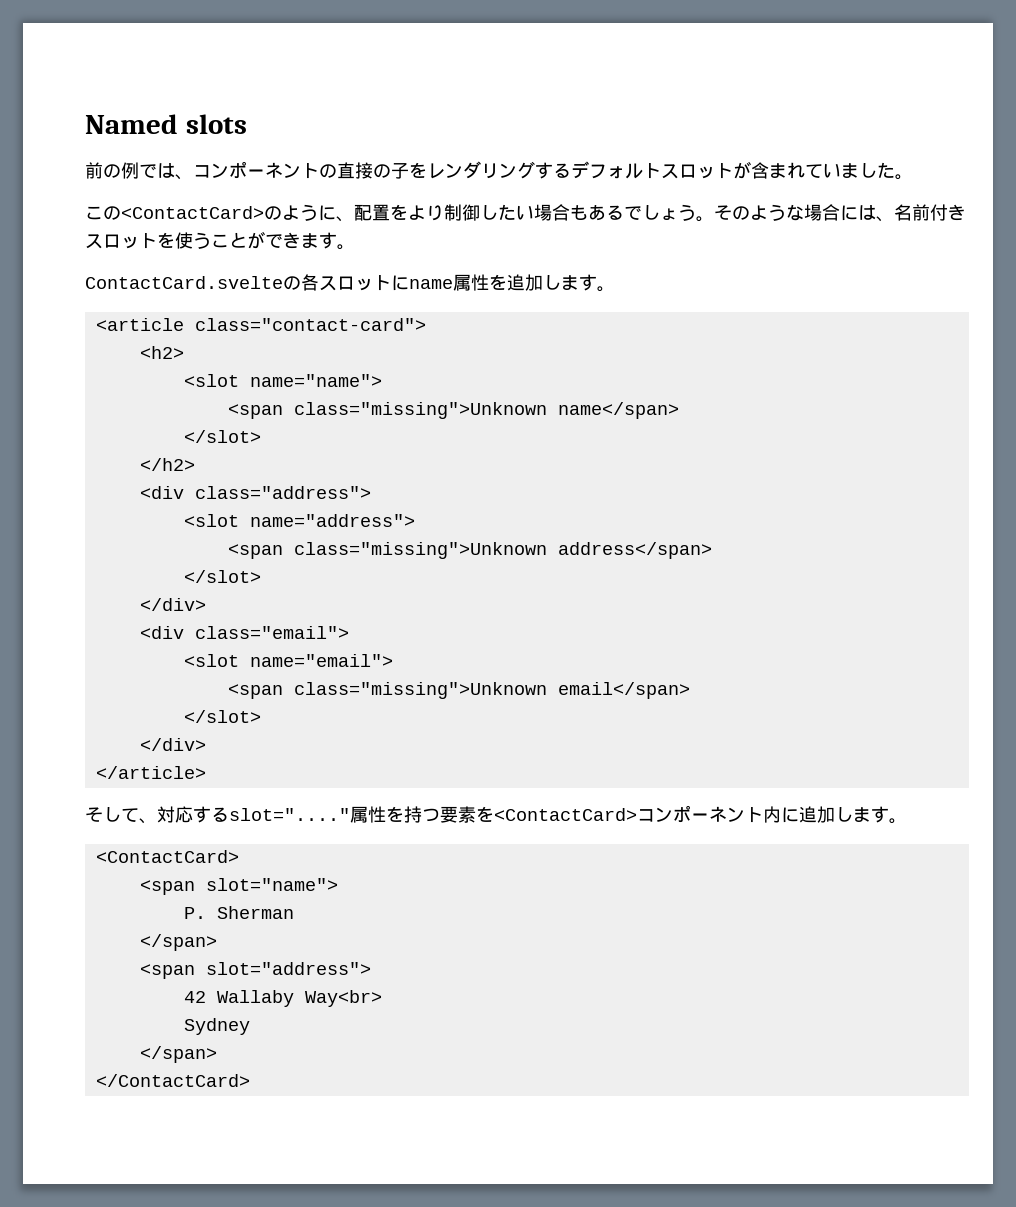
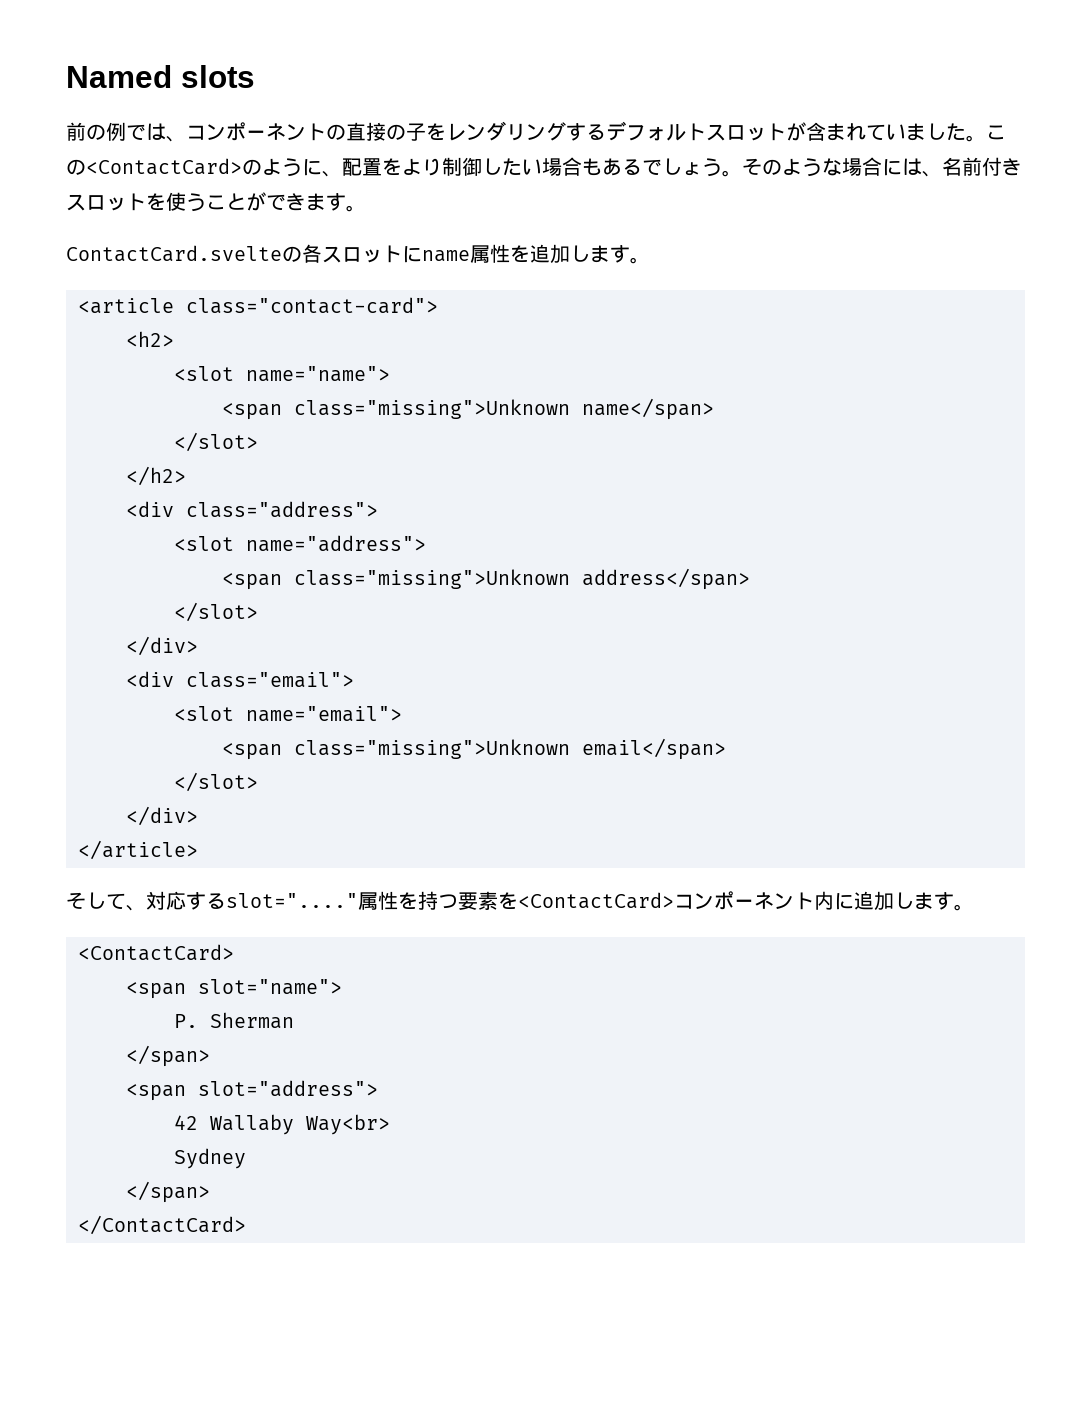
(913, 177) // -> (986, 138) none

